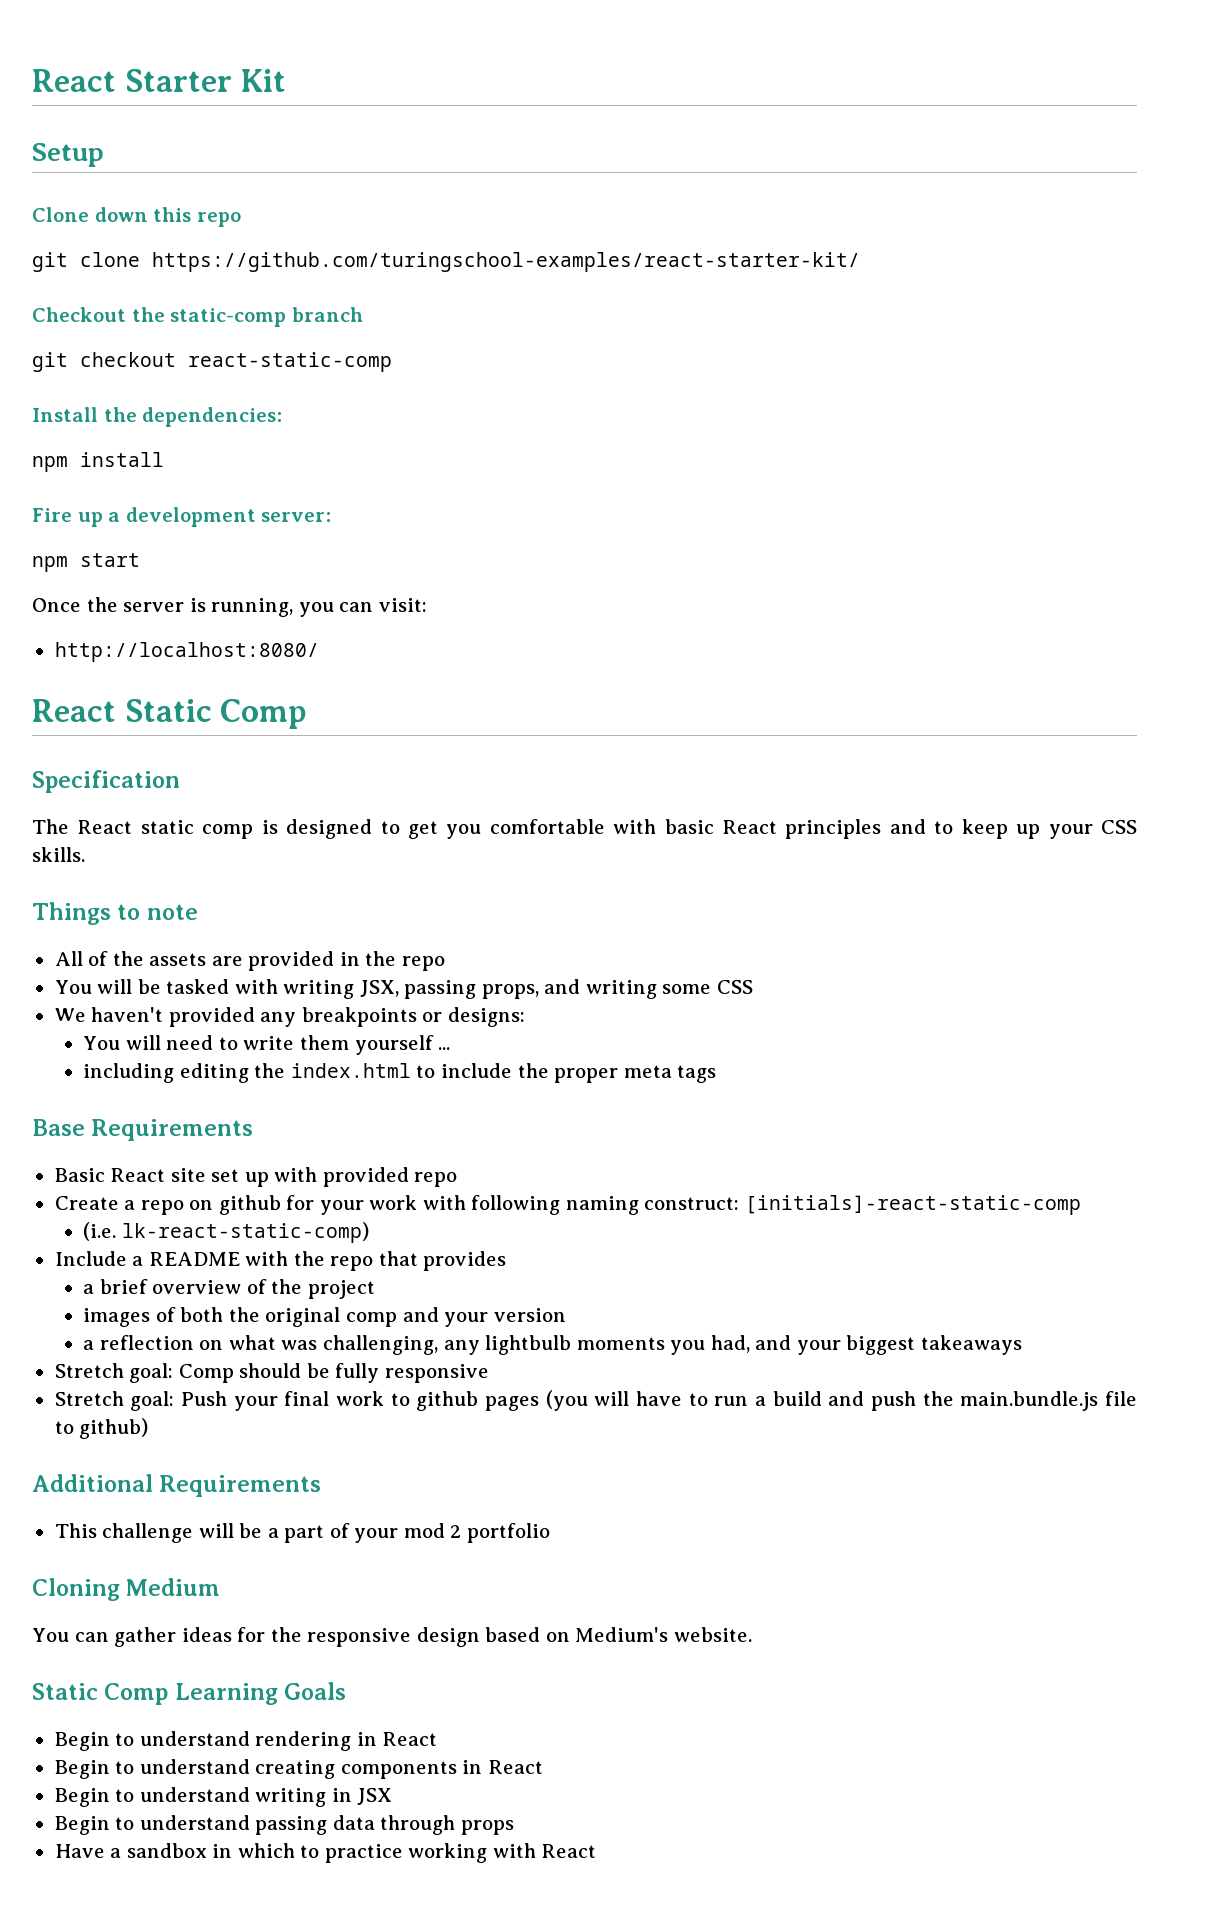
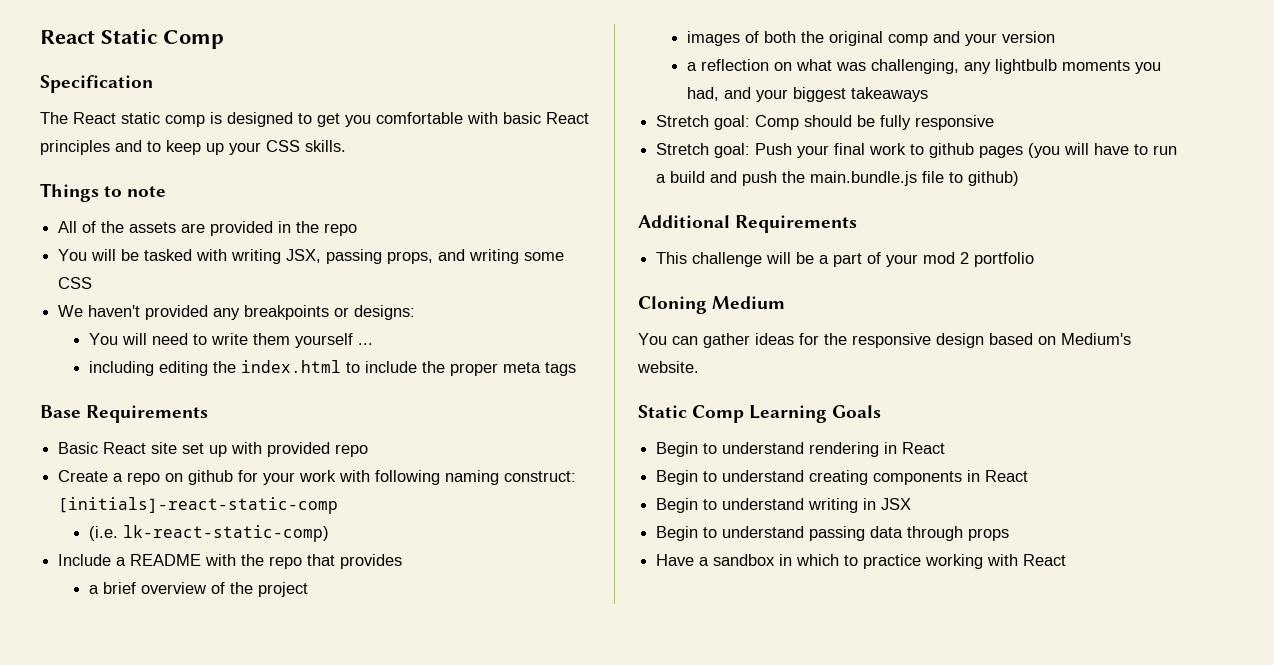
[32,69,287,92] [32,143,104,167] [32,207,241,227] [32,252,860,272] [32,307,363,327] [32,352,392,372] [32,407,283,427] [32,452,164,472] [32,507,332,527] [32,553,140,572] [32,597,427,617] [54,642,319,662] [32,699,116,722] React Starter Kit // Setup // Clone down this repo // git clone https://github.com/turingschool-examples/react-starter-kit/ // Checkout the static-comp branch // git checkout react-static-comp // Install the dependencies: // npm install // Fire up a development server: // npm start // Once the server is running, you can visit: // http://localhost:8080/ // React -> [40,30,95,44] React

